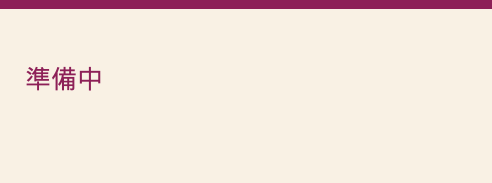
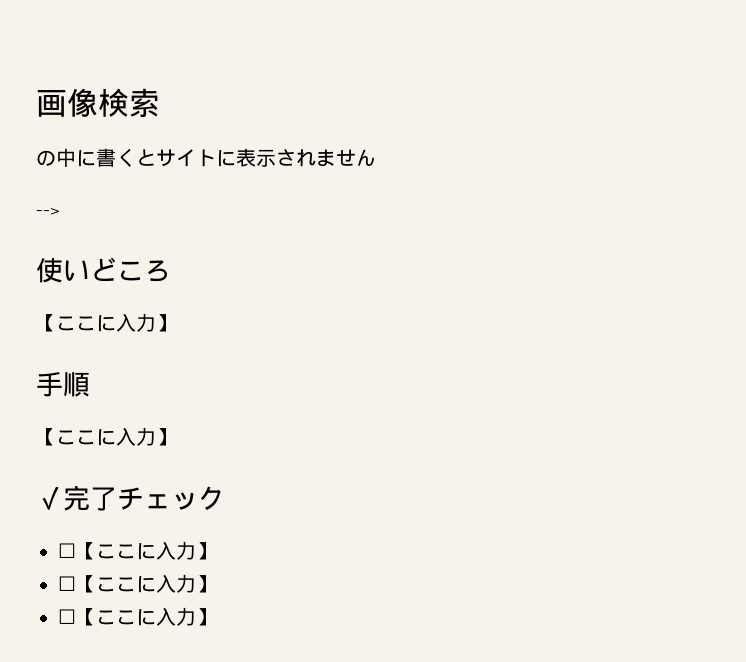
[25,66,103,91] 準備中 -> [36,88,160,118] [36,148,376,167] [36,208,60,216] [36,257,171,283] [36,313,176,332] [36,372,90,397] [36,427,176,446] [36,485,225,511] [58,541,216,560] [58,574,216,593] [58,607,216,626] 画像検索 // の中に書くとサイトに表示されません // --> // 使いどころ // 【ここに入力】 // 手順 // 【ここに入力】 // ✓完了チェック // ☐【ここに入力】 // ☐【ここに入力】 // ☐【ここに入力】

